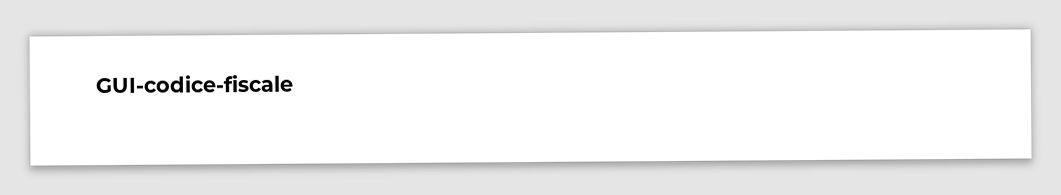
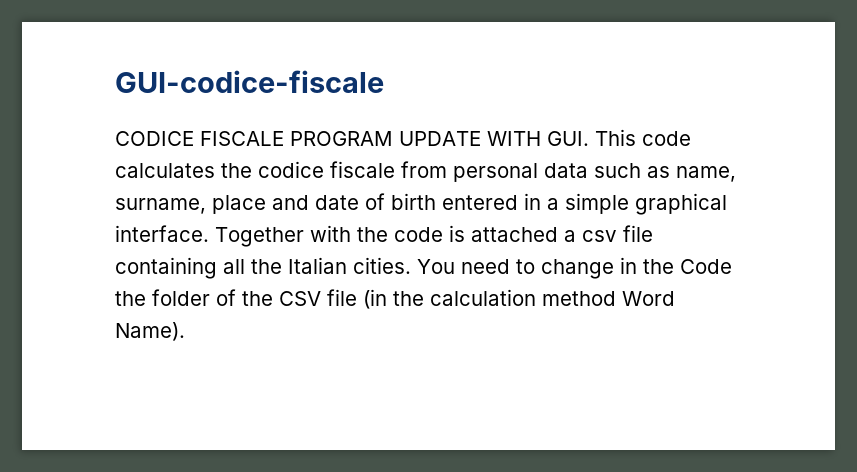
(293, 84) none -> [115,129,691,146] [115,161,736,182] [115,193,727,215] [115,225,653,247] [115,257,732,279] [115,289,675,309] [115,322,185,341] // CODICE FISCALE PROGRAM UPDATE WITH GUI. This code calculates the codice fiscale from personal data such as name, surname, place and date of birth entered in a simple graphical interface. Together with the code is attached a csv file containing all the Italian cities. You need to change in the Code the folder of the CSV file (in the calculation method Word Name).

